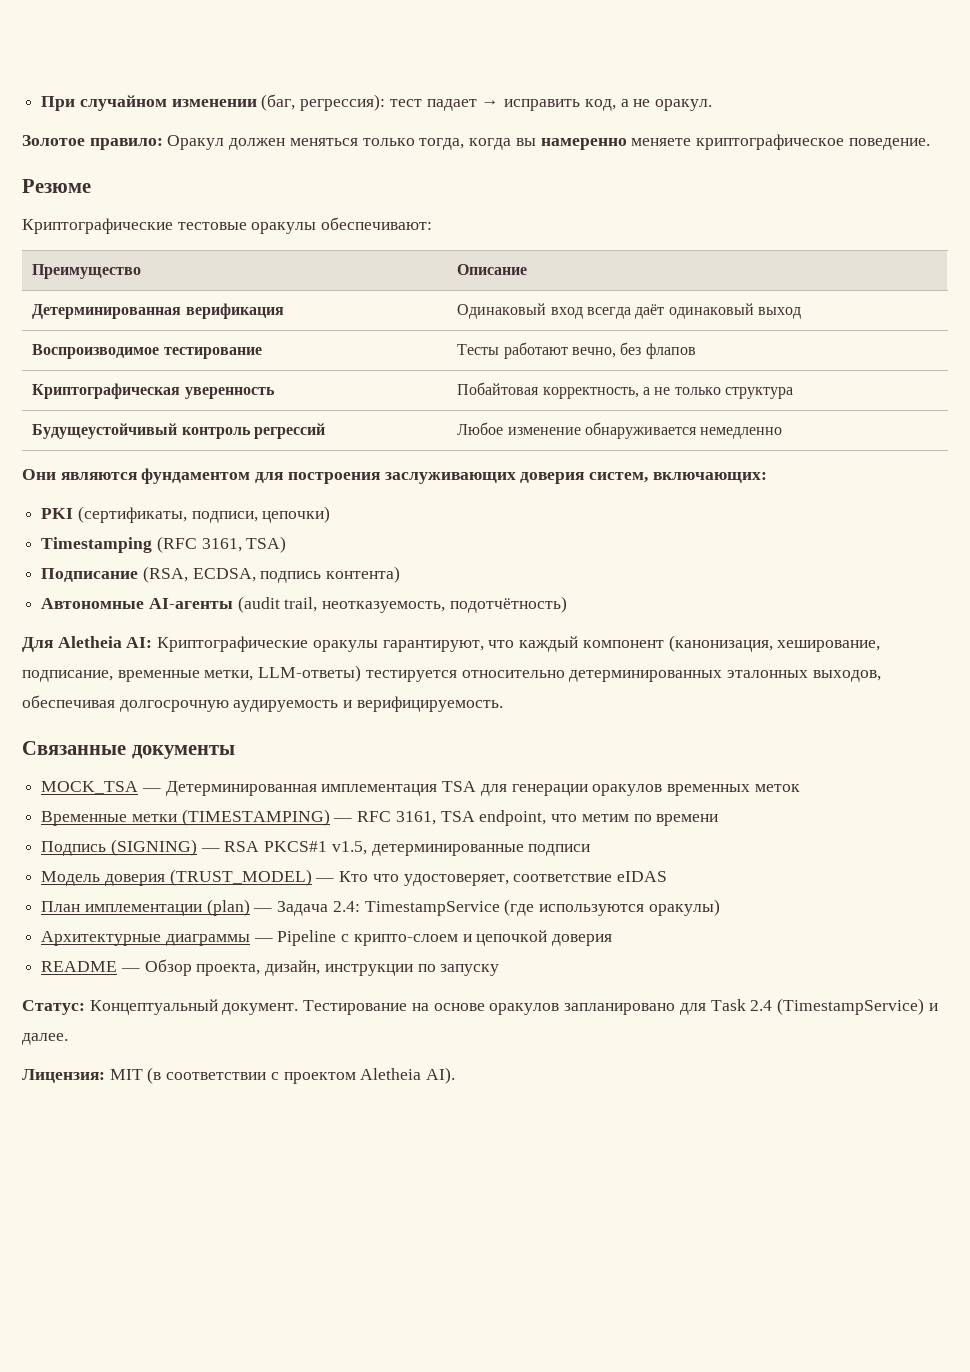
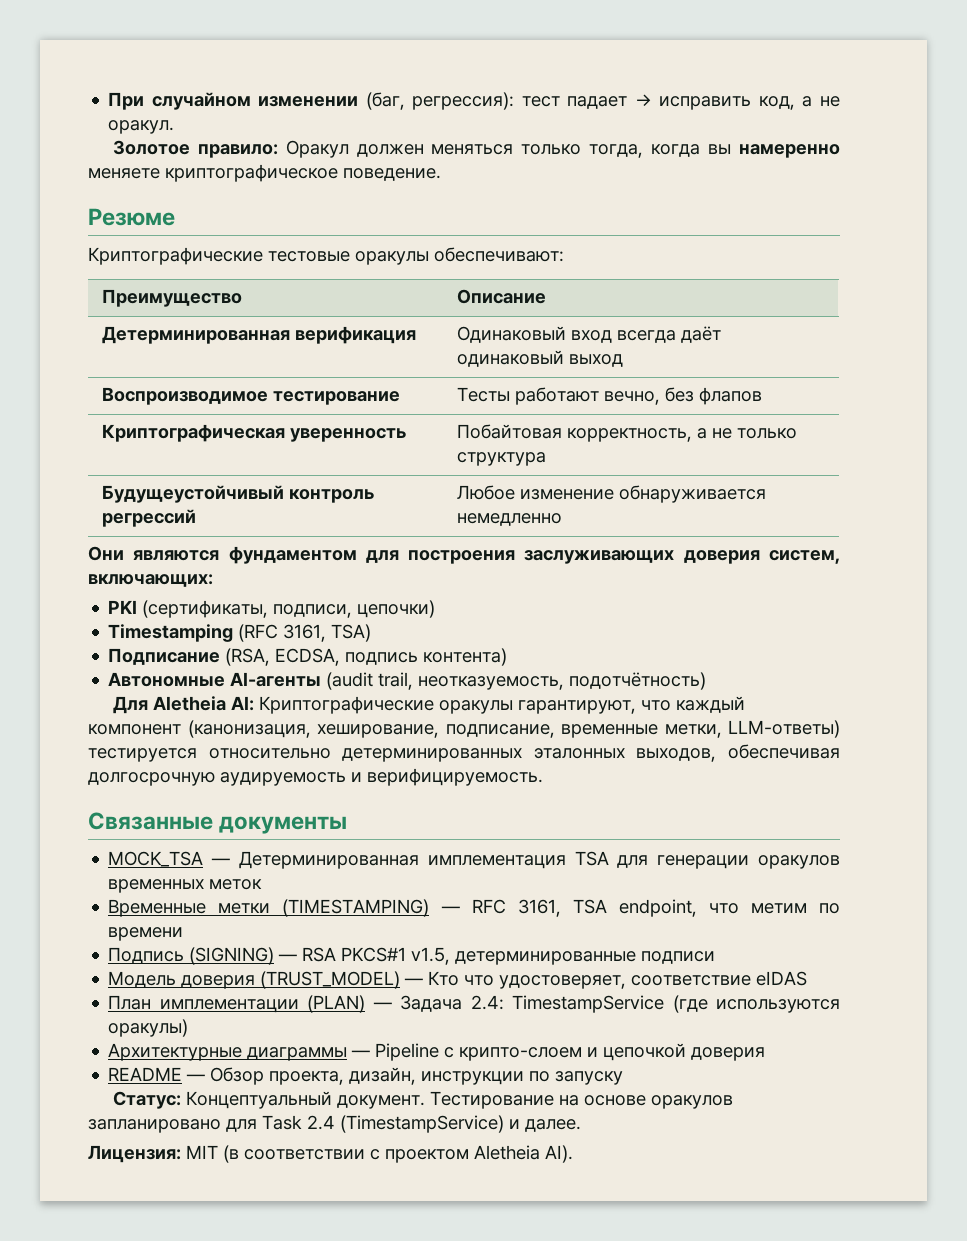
[206,899,250,916] (plan) -> [307,995,366,1013] (PLAN)

